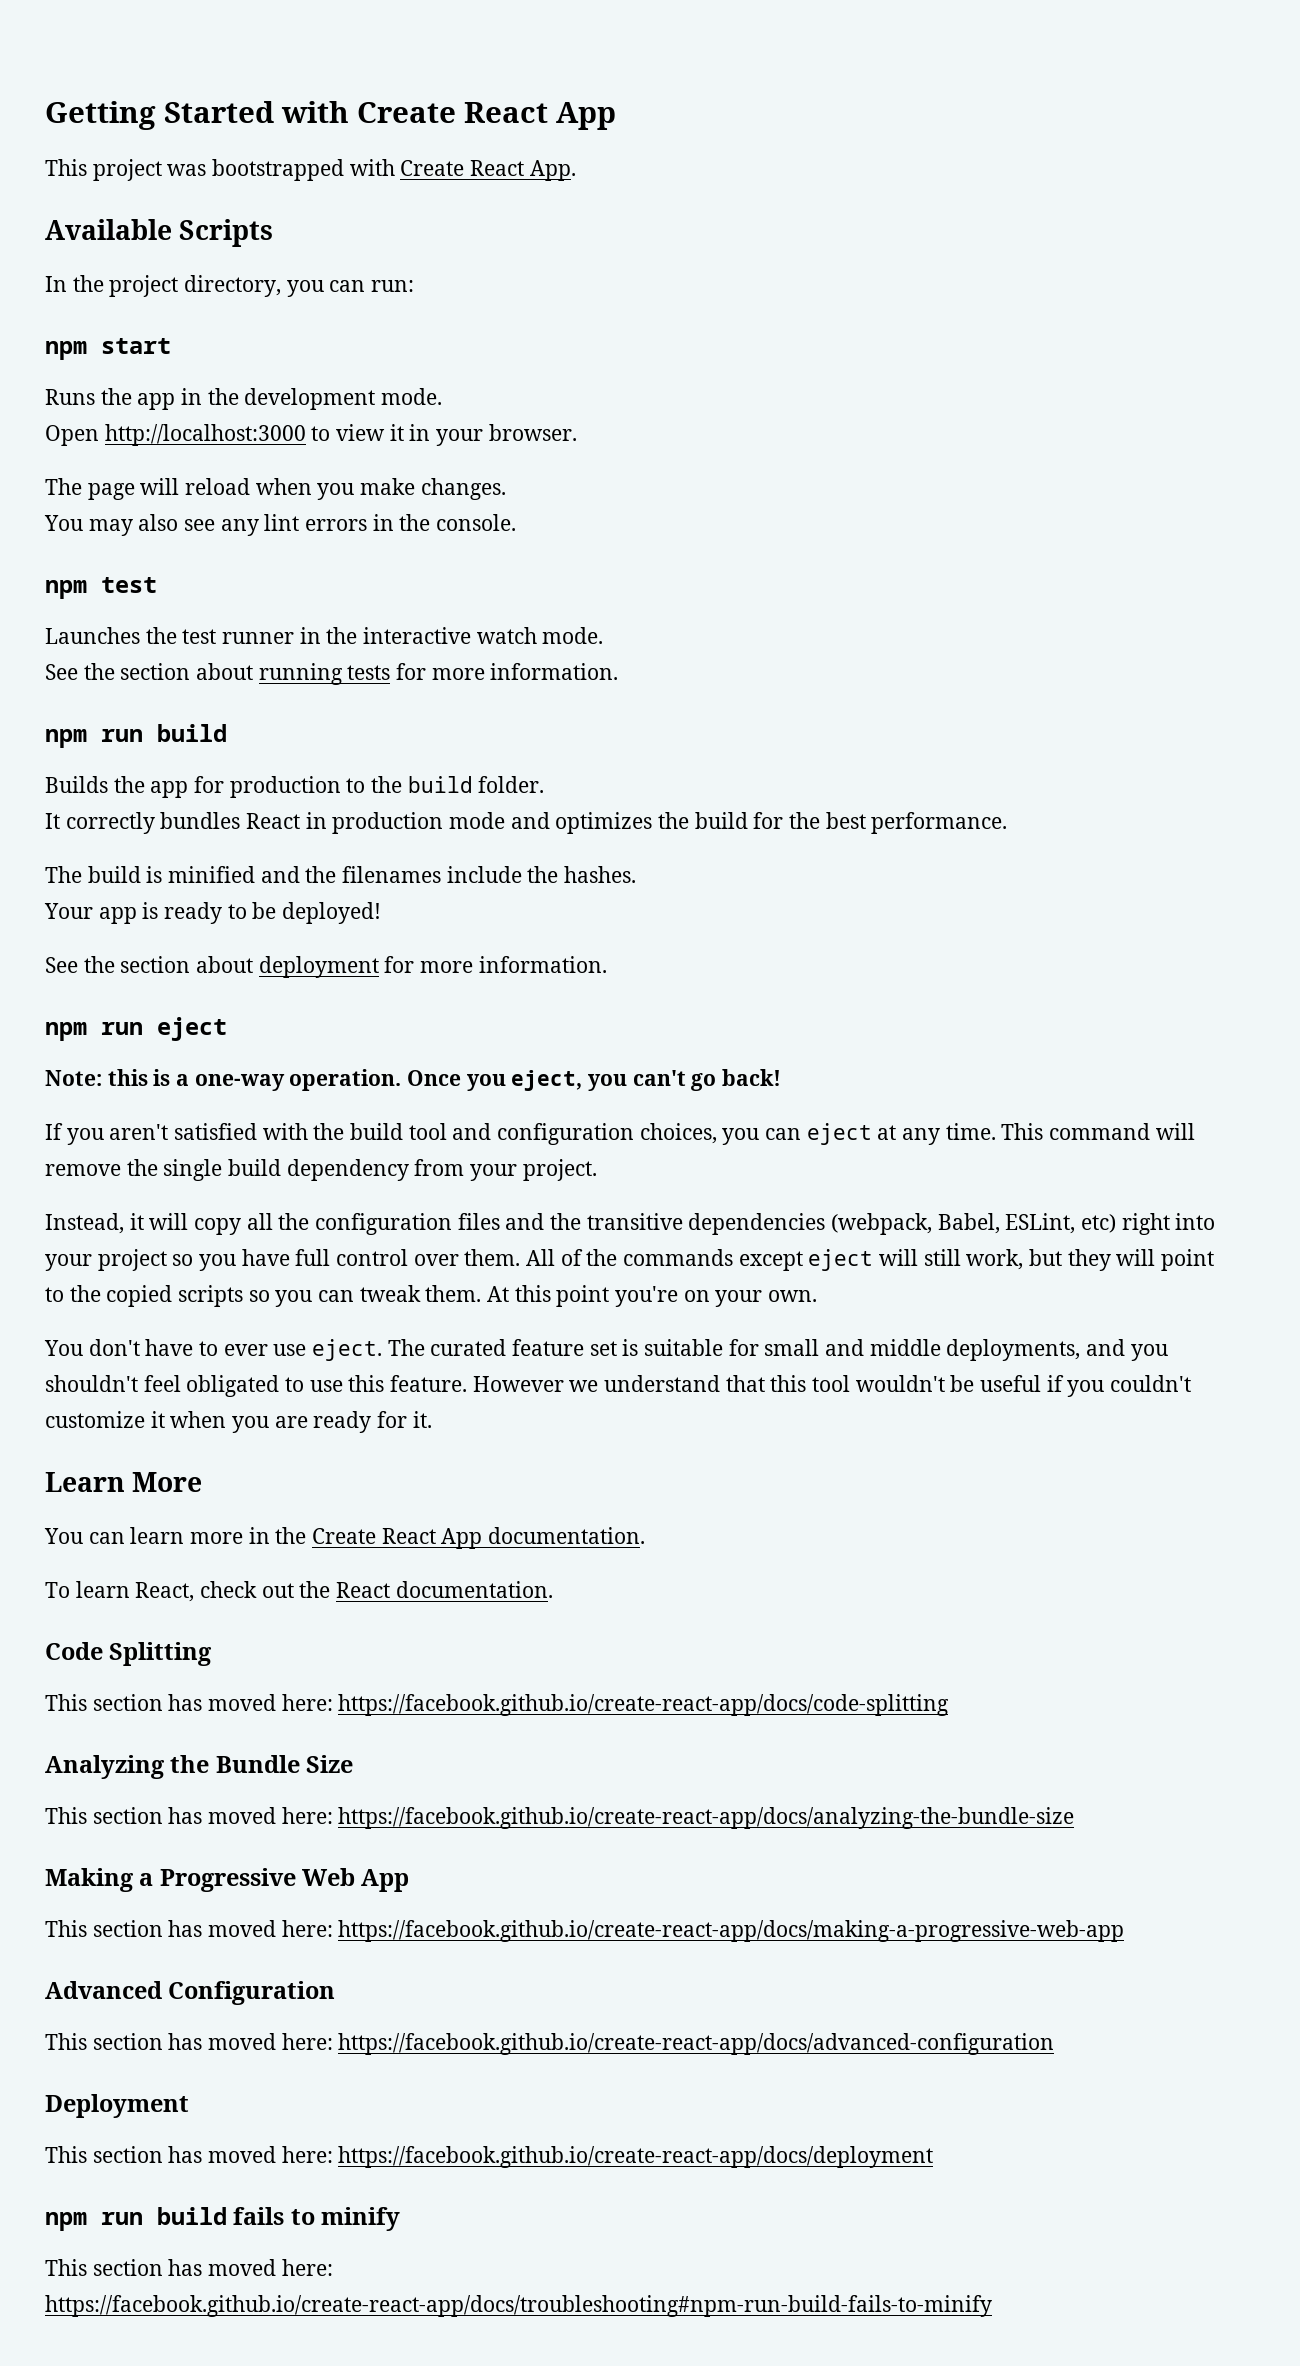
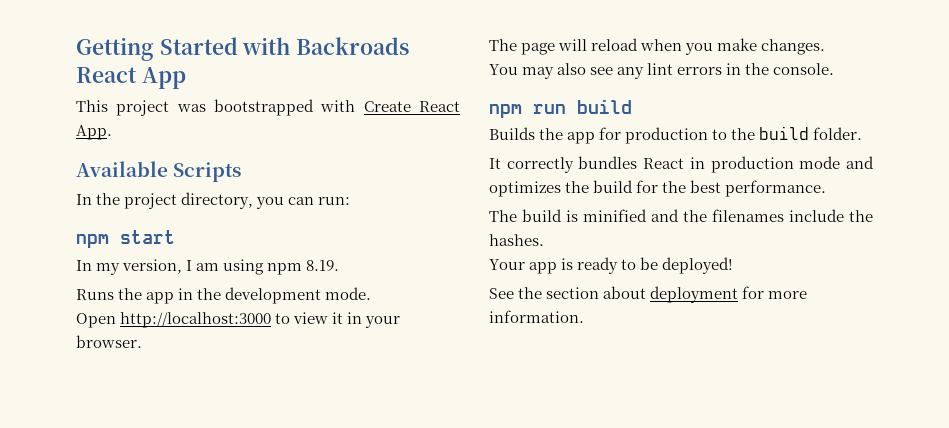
[357,102,456,123] Create -> [296,37,410,55] Backroads
(171, 346) none -> [76,259,340,275] // In my version, I am using npm 8.19.
[45,577,157,599] [45,627,604,644] [45,663,619,685] // npm test // Launches the test runner in the interactive watch mode. // See the section about running tests for more information. -> (835, 69) none
[45,1017,227,1041] [45,1069,782,1091] [45,1123,1195,1145] [45,1159,597,1181] [45,1213,1216,1235] [45,1249,1215,1271] [45,1285,818,1307] [44,1339,1168,1361] [45,1375,1192,1397] [45,1411,432,1433] [45,1472,203,1492] [44,1527,646,1549] [45,1581,553,1602] [45,1642,213,1666] [45,1694,950,1716] [45,1755,354,1779] [45,1807,1075,1829] [45,1868,410,1892] [45,1920,1125,1942] [45,1981,336,2005] [45,2033,1055,2055] [45,2094,189,2118] [45,2146,934,2168] [45,2207,401,2231] [45,2259,333,2276] [45,2295,992,2317] // npm run eject // Note: this is a one-way operation. Once you eject, you can't go back! // If you aren't satisfied with the build tool and configuration choices, you can eject at any time. This command will remove the single build dependency from your project. // Instead, it will copy all the configuration files and the transitive dependencies (webpack, Babel, ESLint, etc) right into your project so you have full control over them. All of the commands except eject will still work, but they will point to the copied scripts so you can tweak them. At this point you're on your own. // You don't have to ever use eject. The curated feature set is suitable for small and middle deployments, and you shouldn't feel obligated to use this feature. However we understand that this tool wouldn't be useful if you couldn't customize it when you are ready for it. // Learn More // You can learn more in the Create React App documentation. // To learn React, check out the React documentation. // Code Splitting // This section has moved here: https://facebook.github.io/create-react-app/docs/code-splitting // Analyzing the Bundle Size // This section has moved here: https://facebook.github.io/create-react-app/docs/analyzing-the-bundle-size // Making a Progressive Web App // This section has moved here: https://facebook.github.io/create-react-app/docs/making-a-progressive-web-app // Advanced Configuration // This section has moved here: https://facebook.github.io/create-react-app/docs/advanced-configuration // Deployment // This section has moved here: https://facebook.github.io/create-react-app/docs/deployment // npm run build fails to minify // This section has moved here: https://facebook.github.io/create-react-app/docs/troubleshooting#npm-run-build-fails-to-minify -> (584, 316) none

